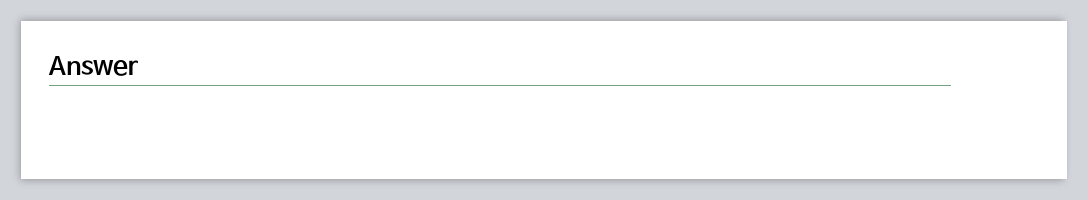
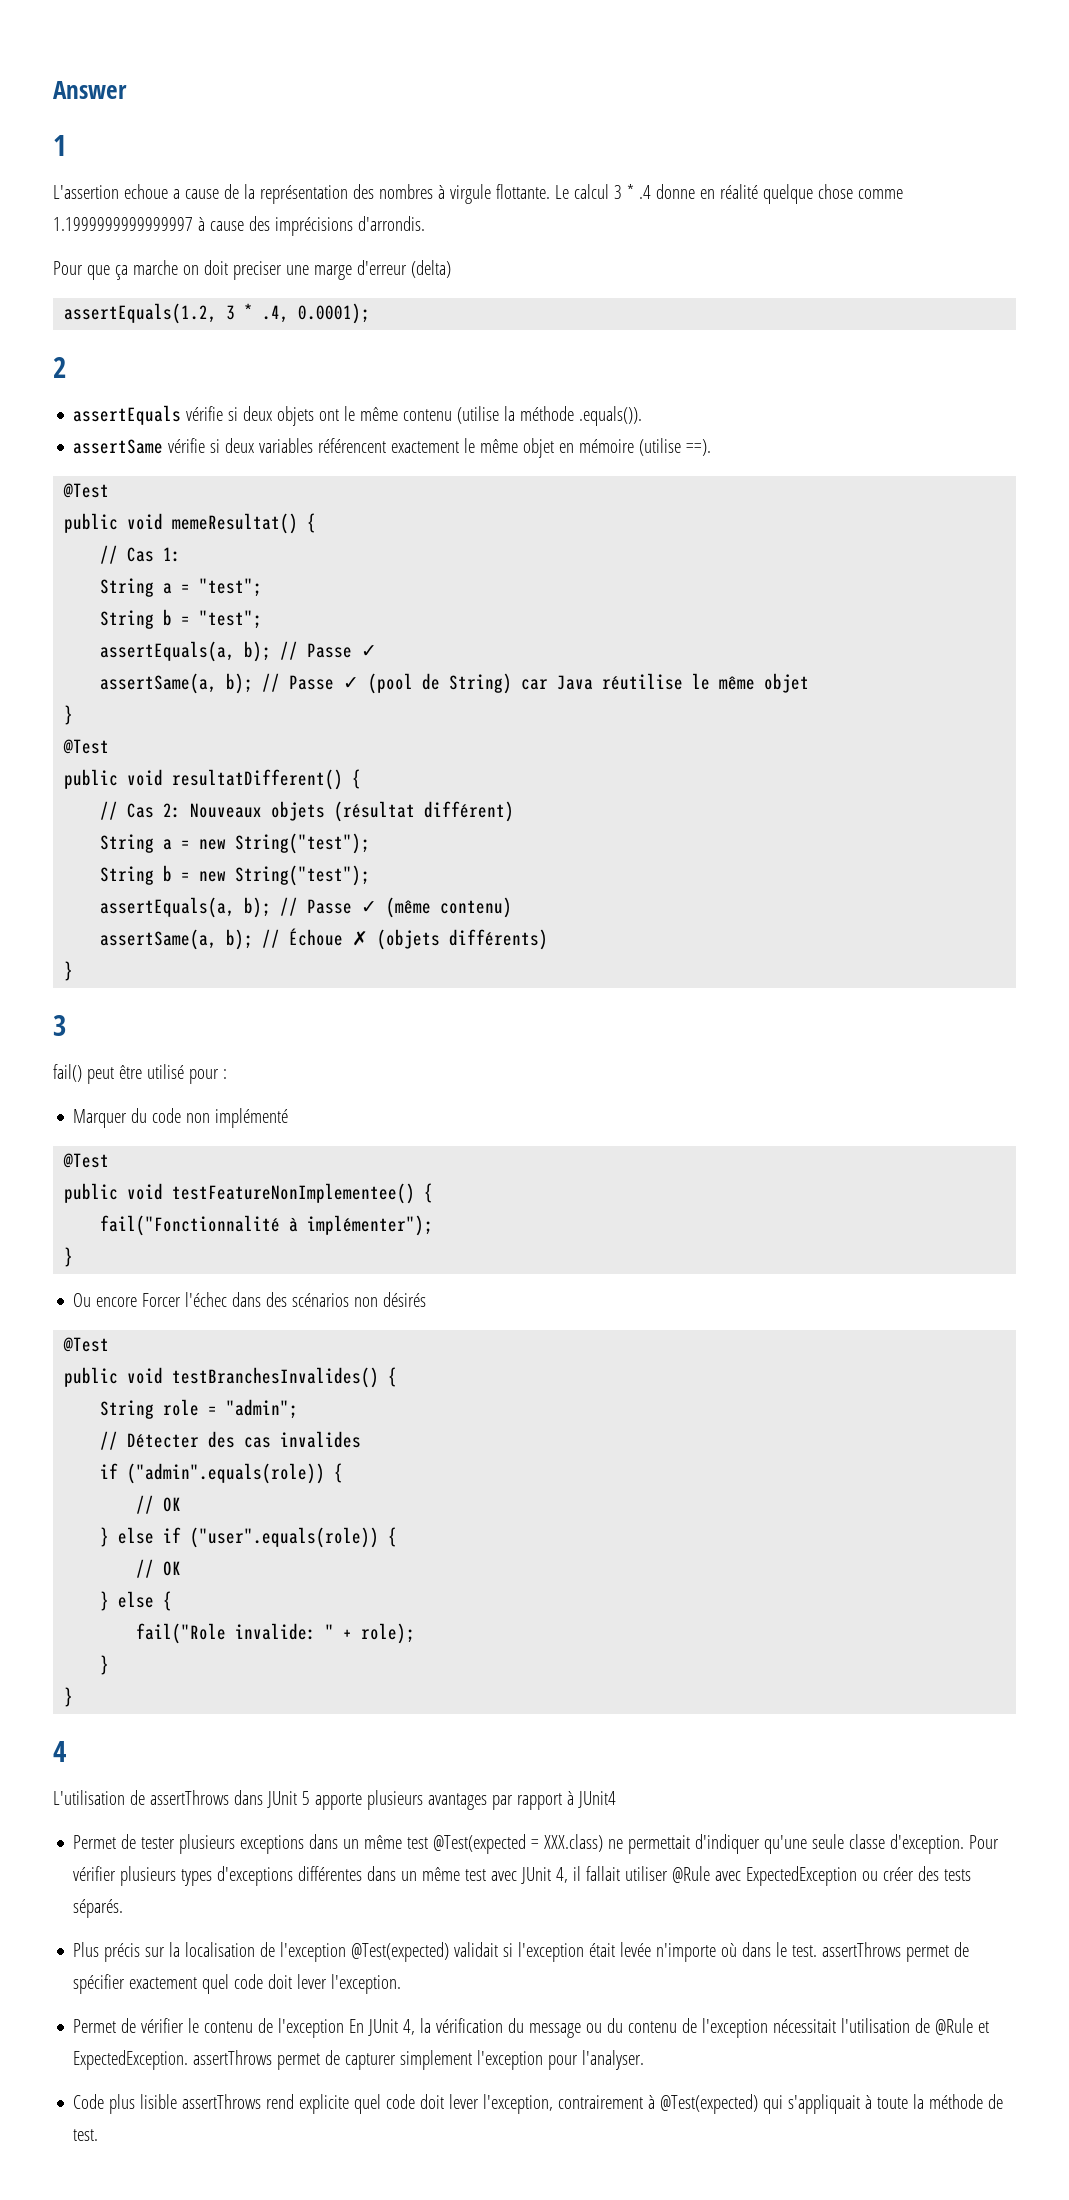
(138, 66) none -> [53,135,66,156] [53,184,903,204] [53,216,425,236] [53,260,451,280] [64,303,371,324] [53,357,66,378] [73,405,643,426] [73,438,712,458] [63,483,110,498] [64,513,317,534] [100,545,182,564] [100,578,263,597] [100,609,263,629] [100,641,378,662] [100,673,810,694] [64,705,74,725] [63,739,110,754] [64,769,362,790] [100,801,515,822] [100,833,371,854] [100,865,371,886] [100,897,513,918] [100,928,549,950] [64,961,74,981] [53,1015,66,1036] [53,1064,227,1084] [73,1108,289,1128] [63,1153,110,1168] [64,1183,434,1204] [100,1215,434,1236] [64,1247,74,1267] [73,1292,427,1307] [63,1337,110,1352] [64,1367,398,1388] [100,1399,299,1419] [100,1431,362,1450] [100,1463,344,1484] [136,1495,182,1514] [100,1527,398,1548] [136,1559,182,1578] [100,1591,173,1611] [136,1623,416,1644] [100,1655,110,1675] [64,1687,74,1707] [53,1741,66,1762] [53,1790,616,1810] [73,1834,1000,1854] [73,1866,972,1886] [73,1899,124,1918] [73,1942,970,1962] [73,1974,402,1994] [73,2018,990,2038] [73,2050,645,2070] [73,2094,1004,2114] [73,2129,99,2141] // 1 // L'assertion echoue a cause de la représentation des nombres à virgule flottante. Le calcul 3 * .4 donne en réalité quelque chose comme 1.1999999999999997 à cause des imprécisions d'arrondis. // Pour que ça marche on doit preciser une marge d'erreur (delta) // assertEquals(1.2, 3 * .4, 0.0001); // 2 // assertEquals vérifie si deux objets ont le même contenu (utilise la méthode .equals()). // assertSame vérifie si deux variables référencent exactement le même objet en mémoire (utilise ==). // @Test // public void memeResultat() { // // Cas 1: // String a = "test"; // String b = "test"; // assertEquals(a, b); // Passe ✓ // assertSame(a, b); // Passe ✓ (pool de String) car Java réutilise le même objet // } // @Test // public void resultatDifferent() { // // Cas 2: Nouveaux objets (résultat différent) // String a = new String("test"); // String b = new String("test"); // assertEquals(a, b); // Passe ✓ (même contenu) // assertSame(a, b); // Échoue ✗ (objets différents) // } // 3 // fail() peut être utilisé pour : // Marquer du code non implémenté // @Test // public void testFeatureNonImplementee() { // fail("Fonctionnalité à implémenter"); // } // Ou encore Forcer l'échec dans des scénarios non désirés // @Test // public void testBranchesInvalides() { // String role = "admin"; // // Détecter des cas invalides // if ("admin".equals(role)) { // // OK // } else if ("user".equals(role)) { // // OK // } else { // fail("Role invalide: " + role); // } // } // 4 // L'utilisation de assertThrows dans JUnit 5 apporte plusieurs avantages par rapport à JUnit4 // Permet de tester plusieurs exceptions dans un même test @Test(expected = XXX.class) ne permettait d'indiquer qu'une seule classe d'exception. Pour vérifier plusieurs types d'exceptions différentes dans un même test avec JUnit 4, il fallait utiliser @Rule avec ExpectedException ou créer des tests séparés. // Plus précis sur la localisation de l'exception @Test(expected) validait si l'exception était levée n'importe où dans le test. assertThrows permet de spécifier exactement quel code doit lever l'exception. // Permet de vérifier le contenu de l'exception En JUnit 4, la vérification du message ou du contenu de l'exception nécessitait l'utilisation de @Rule et ExpectedException. assertThrows permet de capturer simplement l'exception pour l'analyser. // Code plus lisible assertThrows rend explicite quel code doit lever l'exception, contrairement à @Test(expected) qui s'appliquait à toute la méthode de test.

